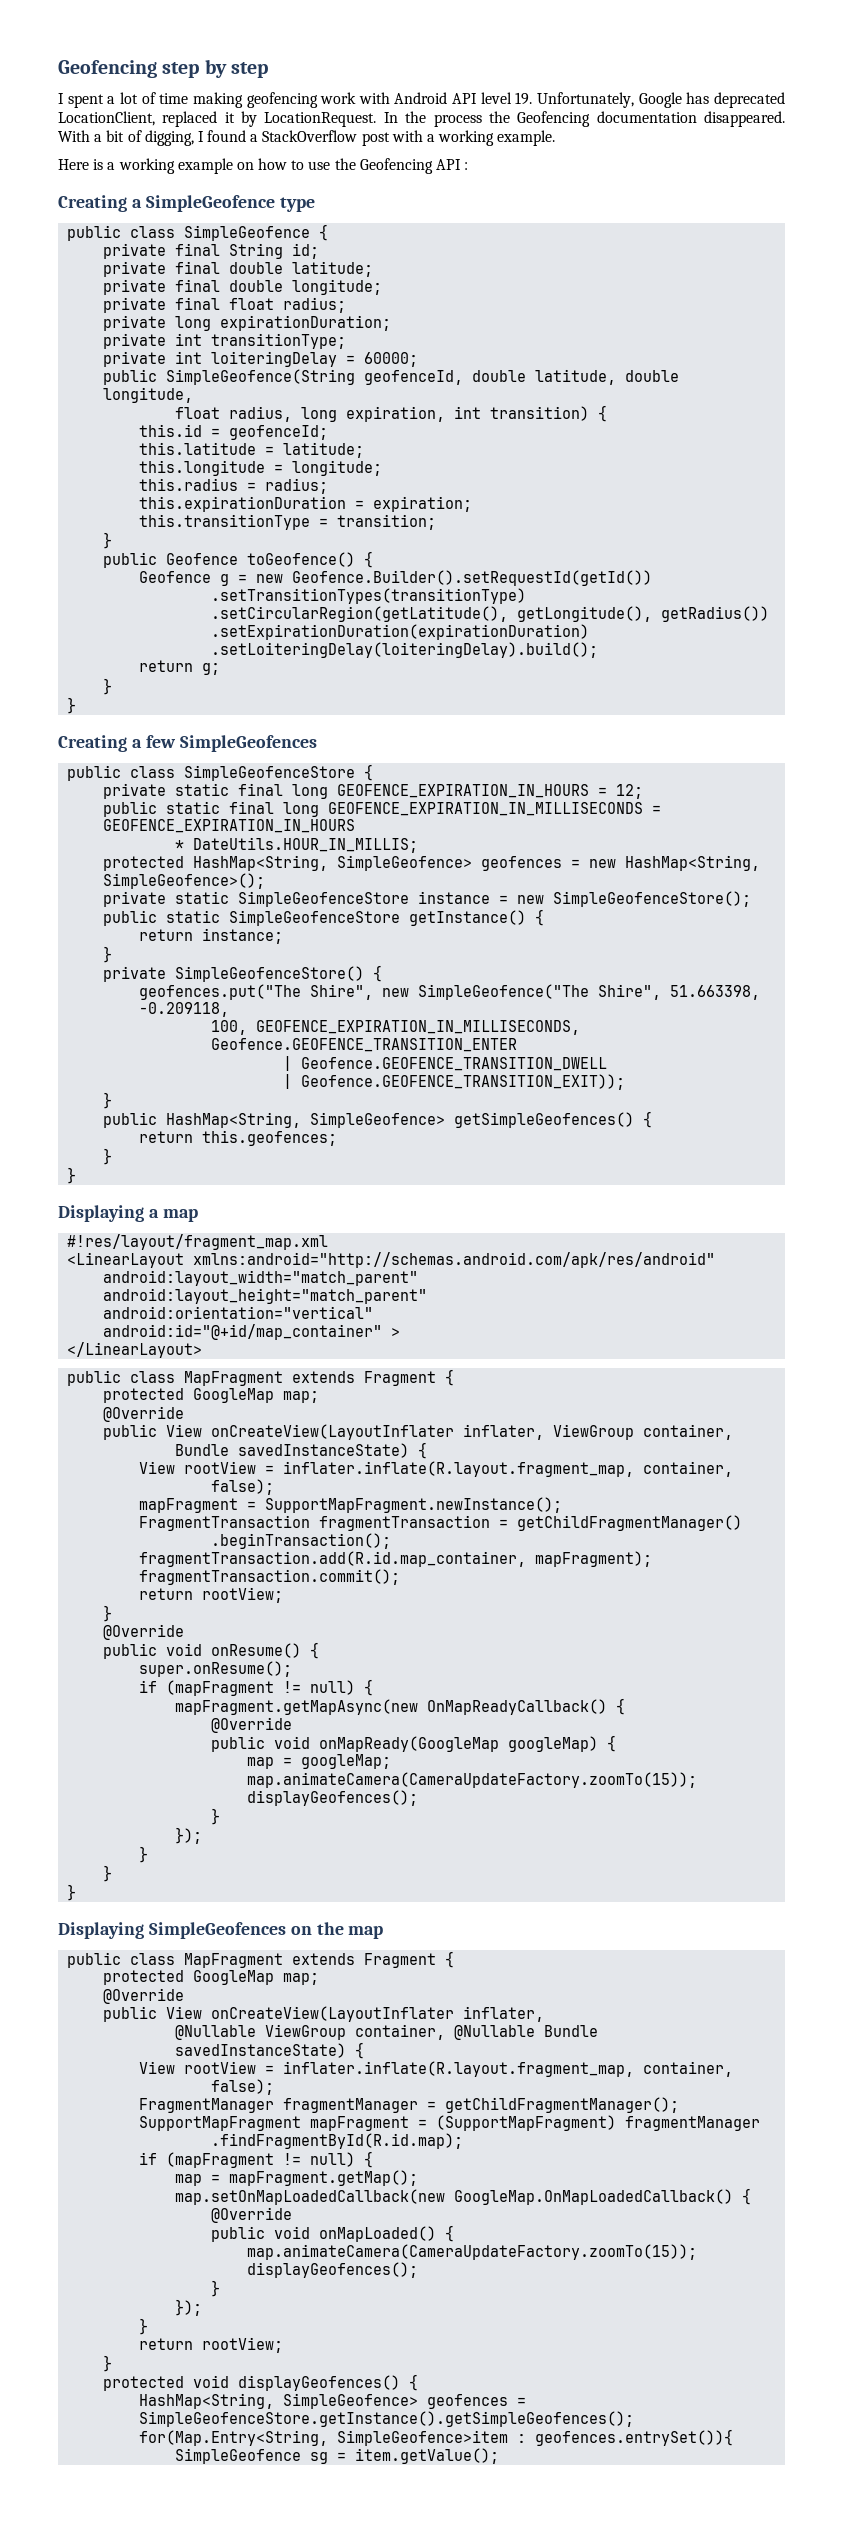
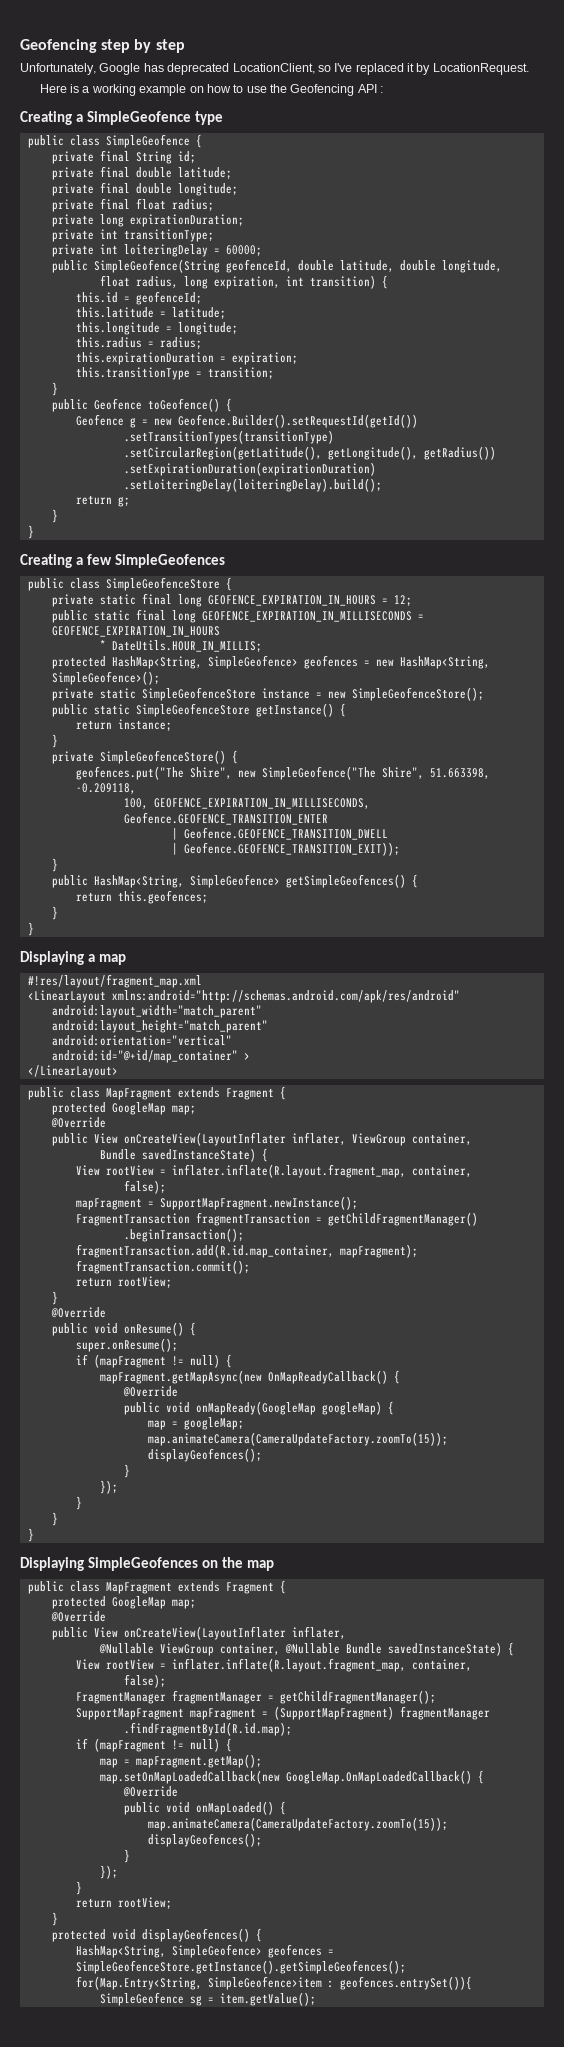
[58,92,533,108] I spent a lot of time making geofencing work with Android API level 19. -> (185, 46) none
(155, 118) none -> [317,63,353,72] so I've
[383,111,786,127] [58,130,556,146] In the process the Geofencing documentation disappeared. With a bit of digging, I found a StackOverflow post with a working example. -> (529, 69) none

